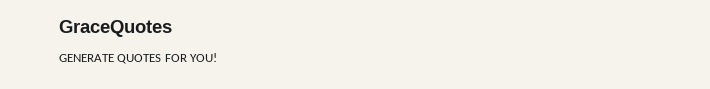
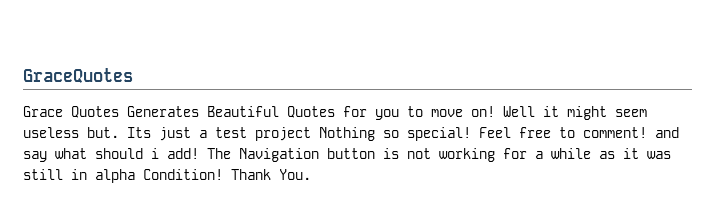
[59,53,218,64] GENERATE QUOTES FOR YOU! -> [23,106,647,120] [23,127,679,141] [23,148,671,162] [23,169,311,183] Grace Quotes Generates Beautiful Quotes for you to move on! Well it might seem useless but. Its just a test project Nothing so special! Feel free to comment! and say what should i add! The Navigation button is not working for a while as it was still in alpha Condition! Thank You.

